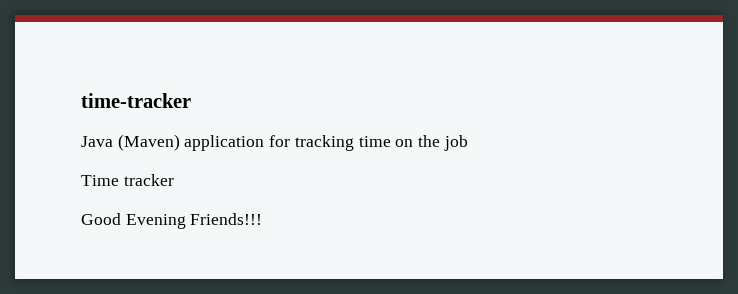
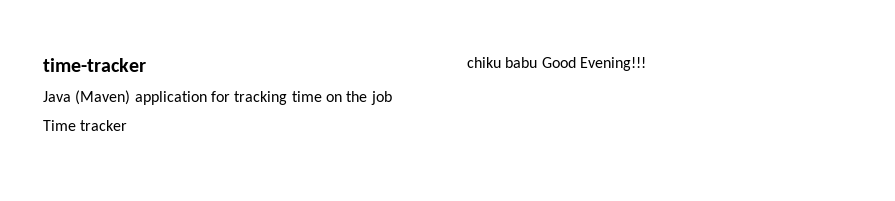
[81,213,263,229] Good Evening Friends!!! -> [467,57,646,71] chiku babu Good Evening!!!

